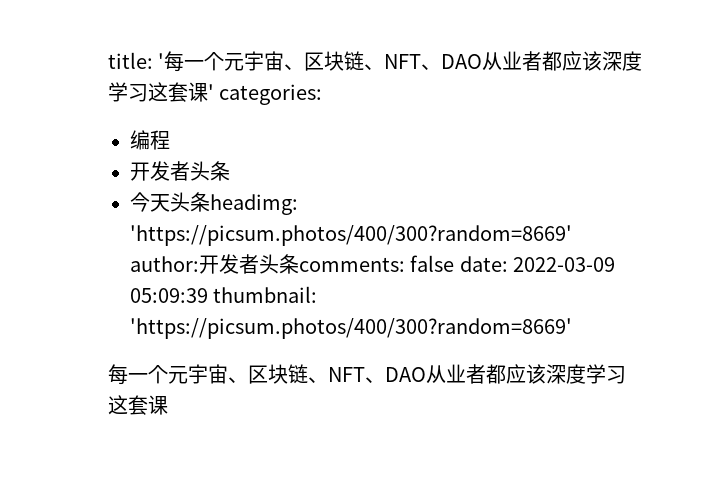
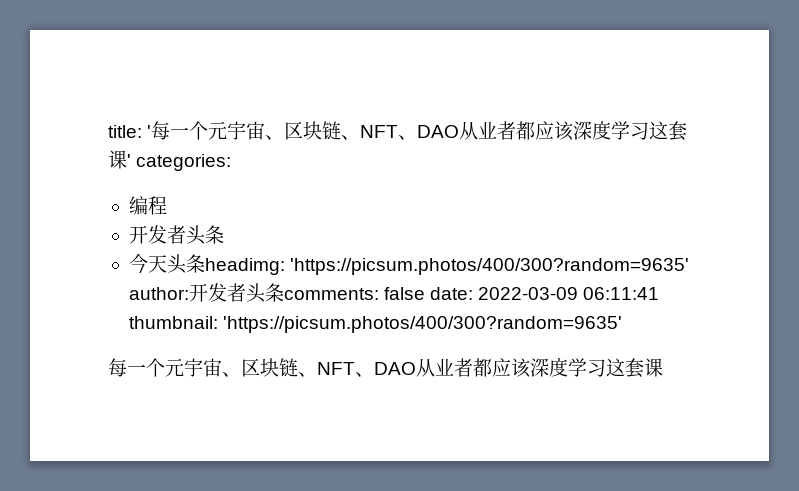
[130,225,572,246] 'https://picsum.photos/400/300?random=8669' -> [290,258,690,275] 'https://picsum.photos/400/300?random=9635'
[130,286,318,303] [130,318,572,339] 05:09:39 thumbnail: 'https://picsum.photos/400/300?random=8669' -> [583,287,660,300] [128,316,623,333] 06:11:41 thumbnail: 'https://picsum.photos/400/300?random=9635'

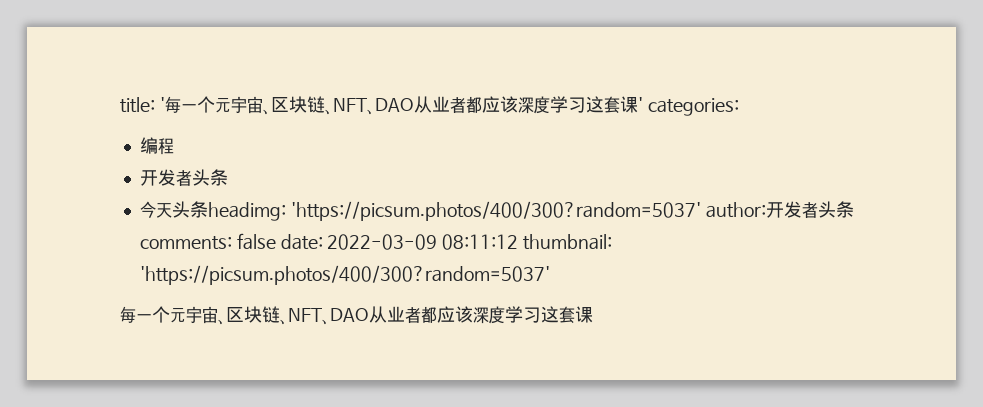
[290,258,690,275] 'https://picsum.photos/400/300?random=9635' -> [290,201,701,221] 'https://picsum.photos/400/300?random=5037'
[583,287,660,300] [128,316,623,333] 06:11:41 thumbnail: 'https://picsum.photos/400/300?random=9635' -> [442,234,613,250] [139,265,550,285] 08:11:12 thumbnail: 'https://picsum.photos/400/300?random=5037'

